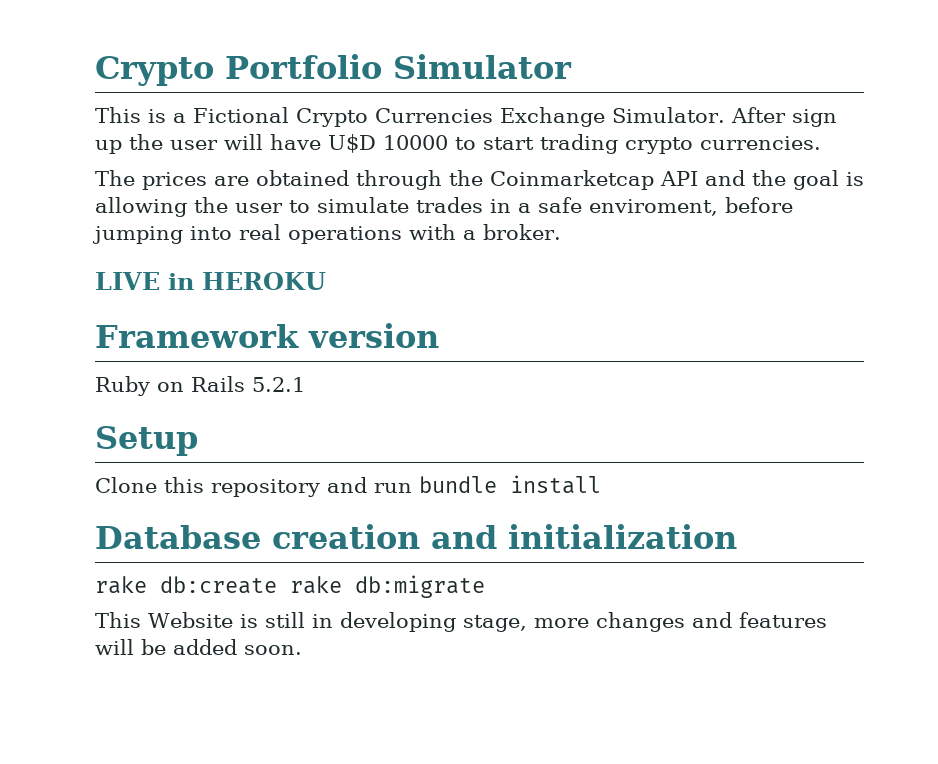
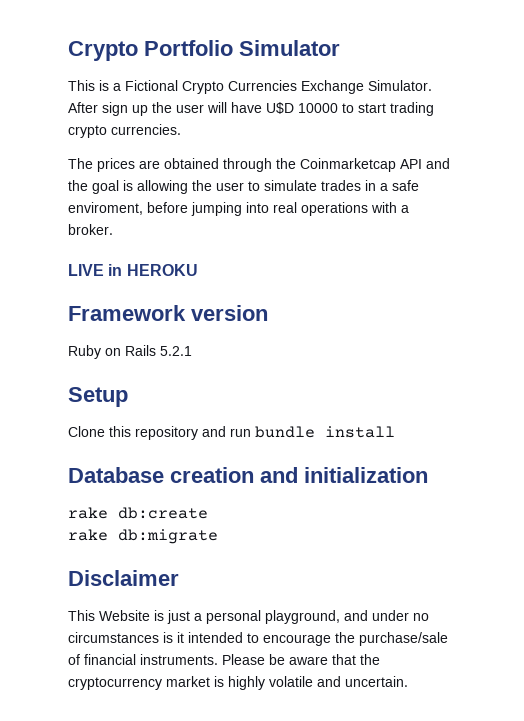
(277, 585) none -> (208, 513) //
(485, 586) none -> [68,570,179,586] // Disclaimer
[264,612,827,632] [95,639,302,655] still in developing stage, more changes and features will be added soon. -> [167,610,429,624] [68,632,448,646] [68,654,380,665] [68,676,408,690] just a personal playground, and under no circumstances is it intended to encourage the purchase/sale of financial instruments. Please be aware that the cryptocurrency market is highly volatile and uncertain.

